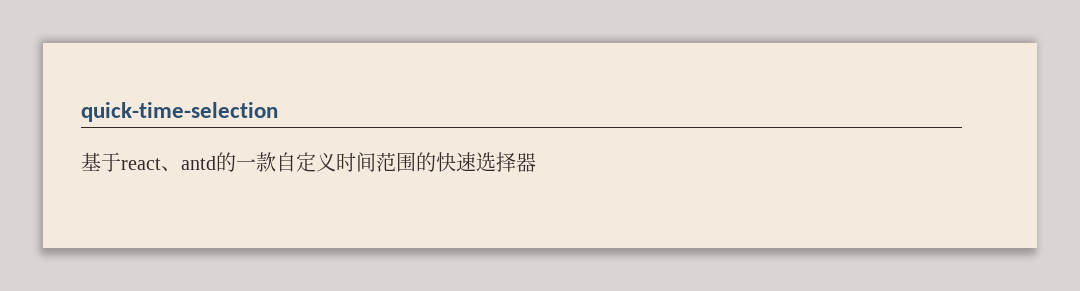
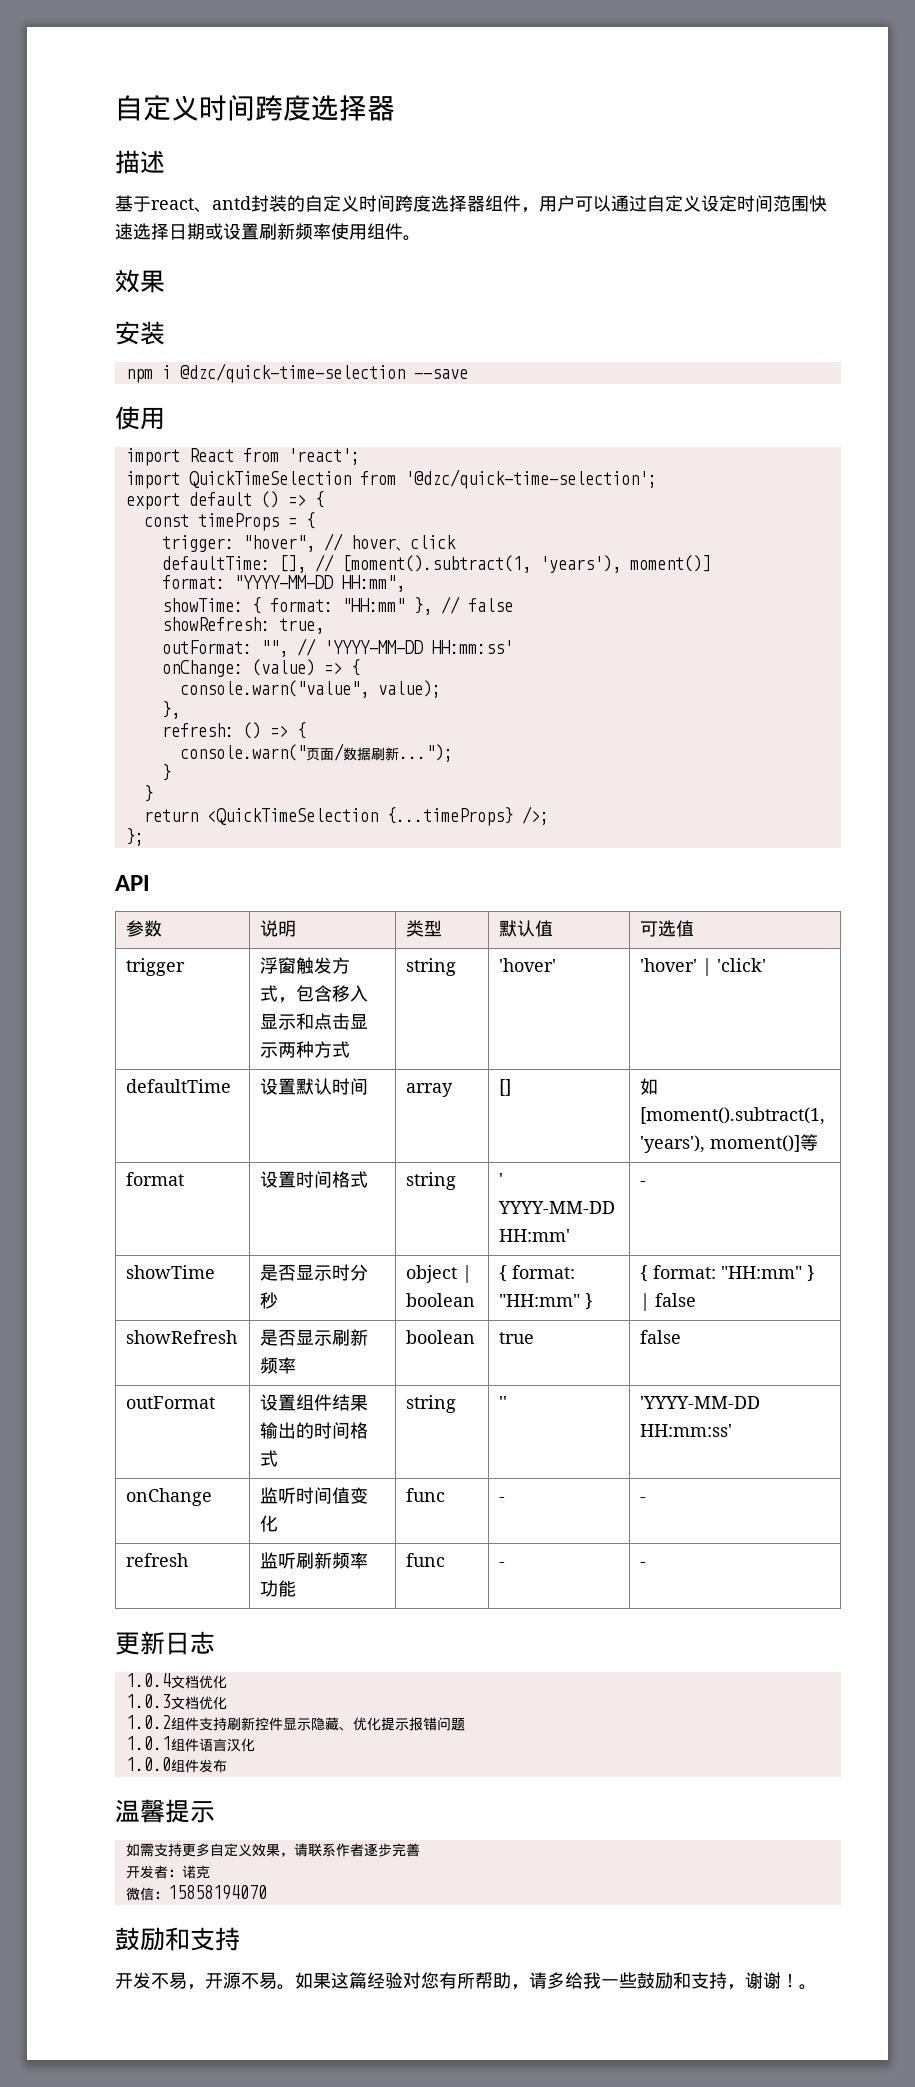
[81,102,278,122] quick-time-selection -> [115,95,395,121] [115,150,165,174] 自定义时间跨度选择器 // 描述
[216,152,536,172] 的一款自定义时间范围的快速选择器 -> [251,195,827,213] [115,223,421,241] [115,269,165,293] [115,321,165,345] [125,363,468,383] [115,406,165,430] [125,448,360,466] [125,469,657,489] [125,491,324,510] [143,512,315,531] [161,533,456,552] [161,554,711,573] [161,575,405,592] [161,596,513,615] [161,617,324,634] [161,638,513,657] [161,659,360,677] [179,680,441,698] [161,701,180,719] [161,722,306,739] [179,743,453,762] [161,764,171,781] [143,785,153,802] [143,806,549,826] [125,828,144,846] [115,875,150,891] [126,920,163,937] [260,920,297,937] [406,920,443,937] [499,920,554,937] [640,920,695,937] [126,958,186,976] [260,957,351,974] [260,985,369,1003] [260,1013,369,1030] [260,1041,351,1058] [406,958,457,976] [499,958,557,972] [640,958,767,976] [126,1079,232,1093] [260,1078,369,1095] [406,1083,454,1097] [499,1079,512,1096] [640,1078,659,1095] [640,1107,826,1125] [640,1134,819,1153] [126,1172,185,1186] [260,1171,369,1188] [406,1172,457,1190] [499,1173,504,1186] [498,1201,616,1214] [499,1229,571,1242] [640,1181,647,1186] [126,1265,216,1279] [260,1264,369,1281] [260,1292,279,1309] [406,1265,473,1283] [406,1293,476,1307] [499,1265,576,1281] [499,1293,594,1309] [640,1265,816,1281] [640,1293,697,1311] [126,1330,238,1344] [260,1329,369,1346] [260,1357,297,1374] [406,1330,476,1344] [499,1332,535,1344] [640,1330,682,1344] [126,1396,216,1409] [260,1394,369,1411] [260,1422,369,1439] [260,1450,279,1467] [406,1395,457,1413] [499,1396,508,1409] [640,1396,761,1409] [640,1424,733,1437] [126,1488,213,1506] [260,1487,369,1504] [260,1515,279,1532] [406,1488,446,1502] [499,1497,506,1502] [640,1497,647,1502] [126,1553,189,1567] [260,1552,369,1569] [260,1580,297,1597] [406,1553,446,1567] [499,1562,506,1567] [640,1562,647,1567] [115,1631,215,1655] [125,1673,227,1689] [125,1694,227,1710] [125,1715,465,1731] [125,1736,255,1752] [125,1757,227,1773] [115,1799,215,1823] [125,1843,420,1857] [125,1865,210,1879] [125,1885,267,1901] [115,1927,240,1951] [115,1972,817,1990] 封装的自定义时间跨度选择器组件，用户可以通过自定义设定时间范围快速选择日期或设置刷新频率使用组件。 // 效果 // 安装 // npm i @dzc/quick-time-selection --save // 使用 // import React from 'react'; // import QuickTimeSelection from '@dzc/quick-time-selection'; // export default () => { // const timeProps = { // trigger: "hover", // hover、click // defaultTime: [], // [moment().subtract(1, 'years'), moment()] // format: "YYYY-MM-DD HH:mm", // showTime: { format: "HH:mm" }, // false // showRefresh: true, // outFormat: "", // 'YYYY-MM-DD HH:mm:ss' // onChange: (value) => { // console.warn("value", value); // }, // refresh: () => { // console.warn("页面/数据刷新..."); // } // } // return <QuickTimeSelection {...timeProps} />; // }; // API // 参数 | 说明 | 类型 | 默认值 | 可选值 // trigger | 浮窗触发方式，包含移入显示和点击显示两种方式 | string | 'hover' | 'hover' | 'click' // defaultTime | 设置默认时间 | array | [] | 如[moment().subtract(1, 'years'), moment()]等 // format | 设置时间格式 | string | ' YYYY-MM-DD HH:mm' | - // showTime | 是否显示时分秒 | object | boolean | { format: "HH:mm" } | { format: "HH:mm" } | false // showRefresh | 是否显示刷新频率 | boolean | true | false // outFormat | 设置组件结果输出的时间格式 | string | '' | 'YYYY-MM-DD HH:mm:ss' // onChange | 监听时间值变化 | func | - | - // refresh | 监听刷新频率功能 | func | - | - // 更新日志 // 1.0.4文档优化 // 1.0.3文档优化 // 1.0.2组件支持刷新控件显示隐藏、优化提示报错问题 // 1.0.1组件语言汉化 // 1.0.0组件发布 // 温馨提示 // 如需支持更多自定义效果，请联系作者逐步完善 // 开发者：诺克 // 微信：15858194070 // 鼓励和支持 // 开发不易，开源不易。如果这篇经验对您有所帮助，请多给我一些鼓励和支持，谢谢！。

